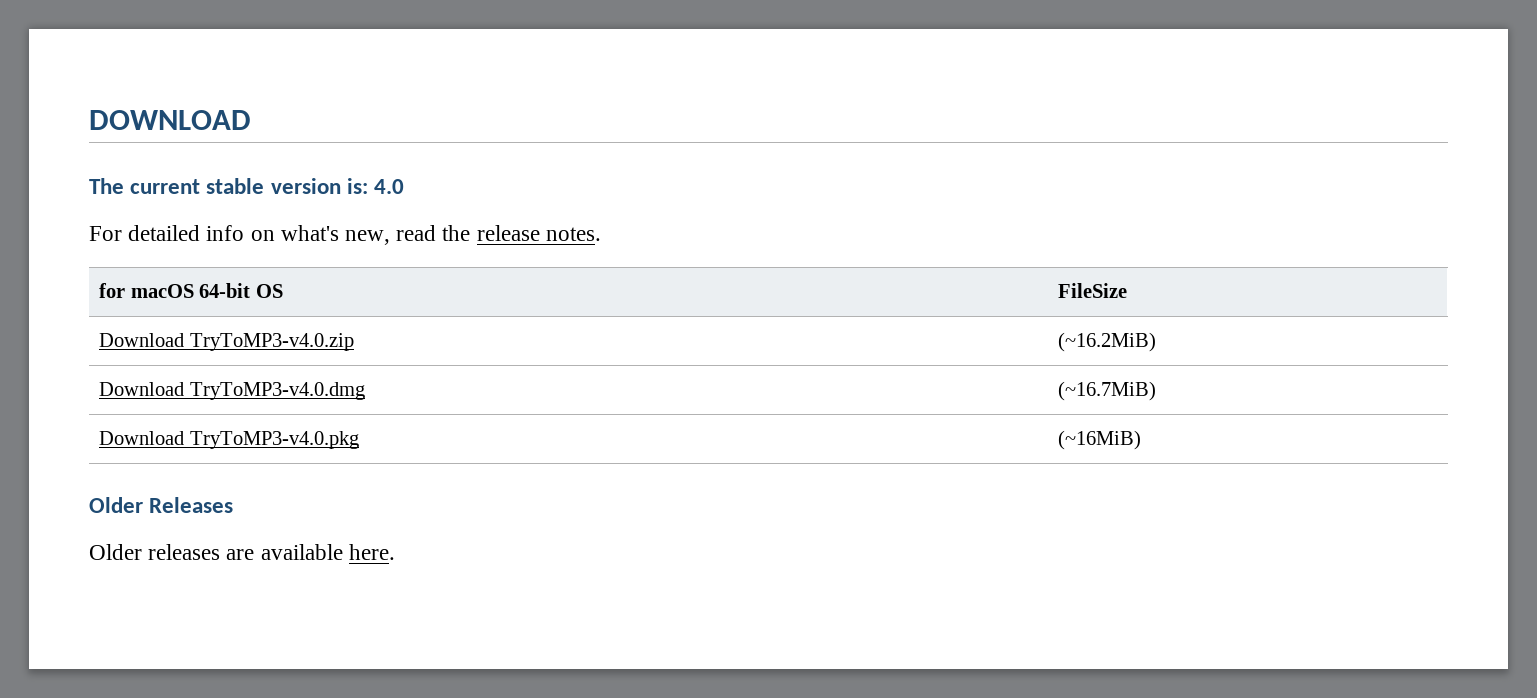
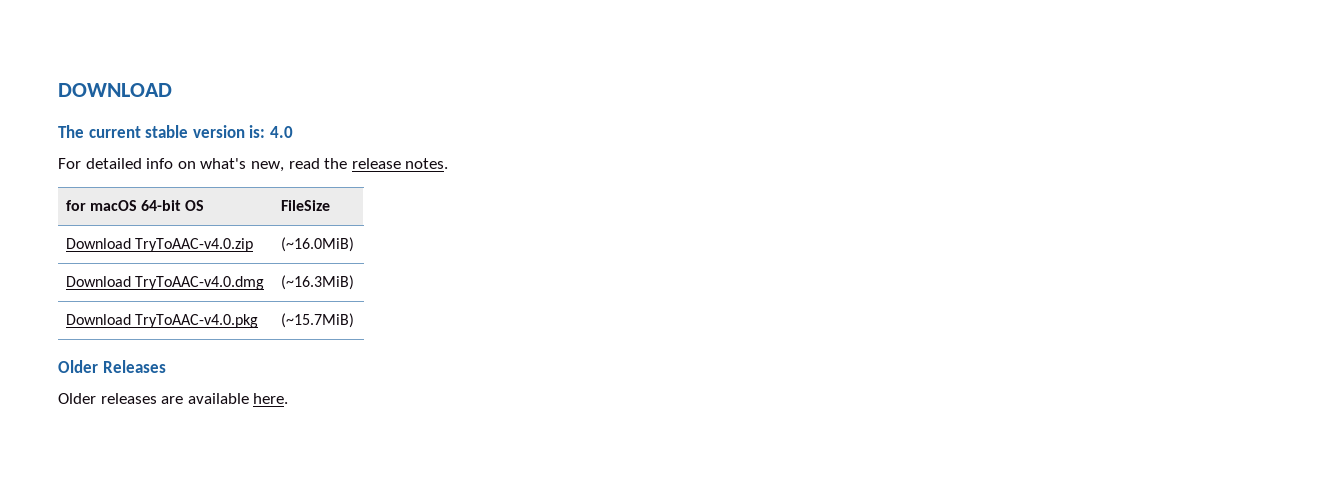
[189,333,354,351] [1058,332,1157,352] [99,382,365,400] [1058,381,1157,401] [99,431,359,449] [1058,430,1142,450] TryToMP3-v4.0.zip | (~16.2MiB) // Download TryToMP3-v4.0.dmg | (~16.7MiB) // Download TryToMP3-v4.0.pkg | (~16MiB) -> [134,238,253,252] [280,237,354,252] [65,276,264,290] [280,275,354,290] [65,314,258,328] [280,313,354,328] TryToAAC-v4.0.zip | (~16.0MiB) // Download TryToAAC-v4.0.dmg | (~16.3MiB) // Download TryToAAC-v4.0.pkg | (~15.7MiB)

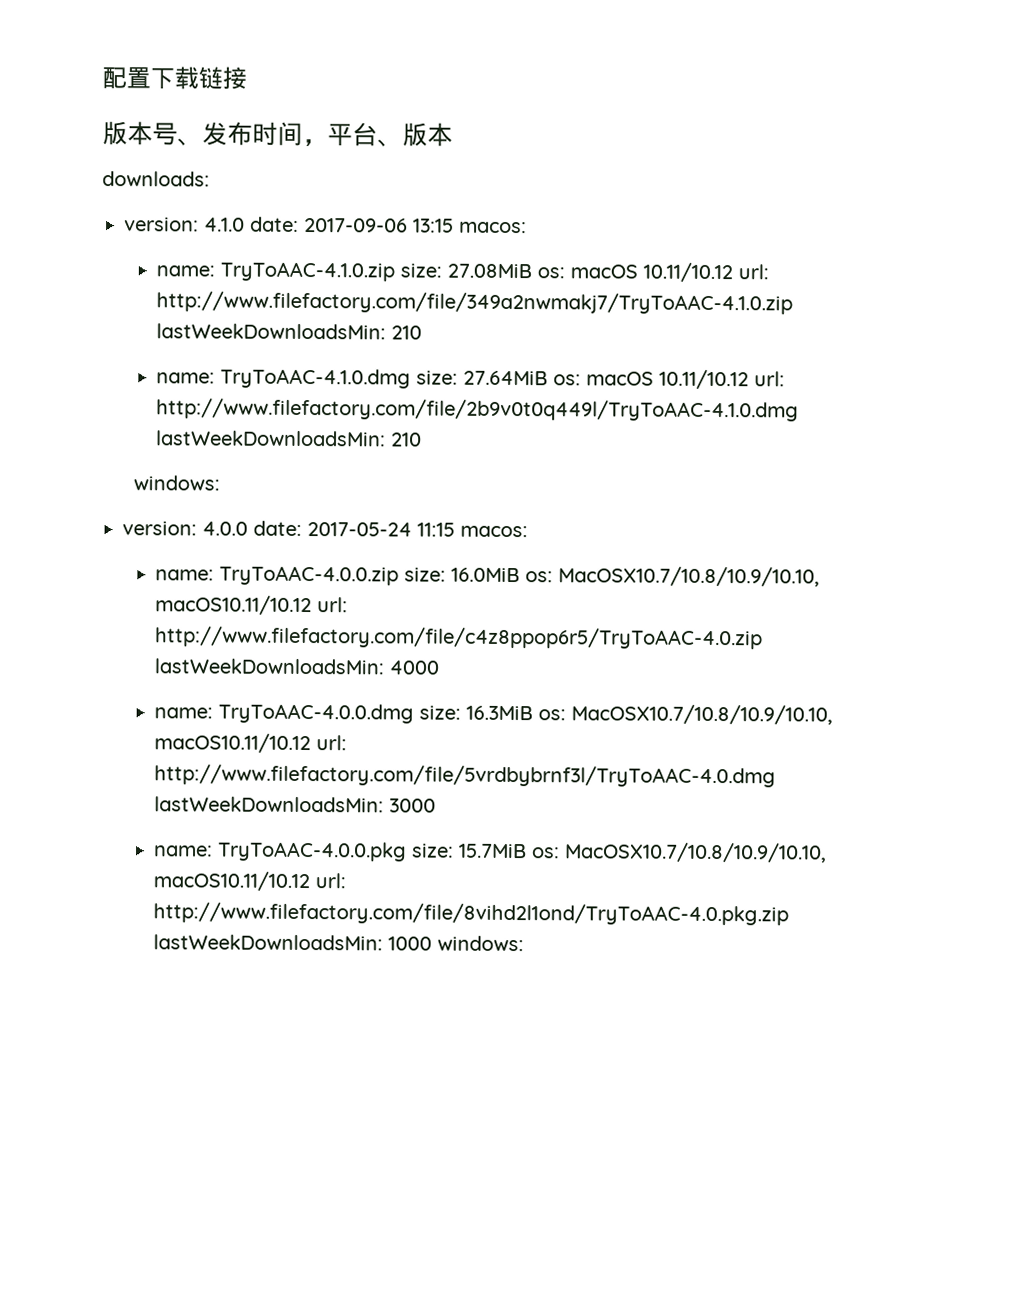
[58,83,172,97] [58,125,293,138] [58,158,449,172] [65,200,205,211] [280,200,330,211] [65,238,253,252] [280,237,354,252] [65,276,264,290] [280,275,354,290] [65,314,258,328] [280,313,354,328] [58,360,166,373] [58,393,289,404] DOWNLOAD // The current stable version is: 4.0 // For detailed info on what's new, read the release notes. // for macOS 64-bit OS | FileSize // Download TryToAAC-v4.0.zip | (~16.0MiB) // Download TryToAAC-v4.0.dmg | (~16.3MiB) // Download TryToAAC-v4.0.pkg | (~15.7MiB) // Older Releases // Older releases are available here. -> [102,66,247,90] [102,121,453,148] [102,171,210,187] [124,216,527,234] [156,261,770,283] [156,291,794,315] [156,323,423,340] [156,368,786,390] [156,398,800,422] [156,430,423,447] [133,475,221,491] [122,520,528,538] [155,565,821,587] [155,595,349,616] [155,626,764,650] [154,658,440,675] [154,703,834,725] [154,733,348,754] [154,764,777,788] [154,796,437,813] [154,841,828,863] [153,871,347,892] [153,902,790,926] [153,934,525,952] 配置下载链接 // 版本号、发布时间，平台、版本 // downloads: // version: 4.1.0 date: 2017-09-06 13:15 macos: // name: TryToAAC-4.1.0.zip size: 27.08MiB os: macOS 10.11/10.12 url: http://www.filefactory.com/file/349a2nwmakj7/TryToAAC-4.1.0.zip lastWeekDownloadsMin: 210 // name: TryToAAC-4.1.0.dmg size: 27.64MiB os: macOS 10.11/10.12 url: http://www.filefactory.com/file/2b9v0t0q449l/TryToAAC-4.1.0.dmg lastWeekDownloadsMin: 210 // windows: // version: 4.0.0 date: 2017-05-24 11:15 macos: // name: TryToAAC-4.0.0.zip size: 16.0MiB os: MacOSX10.7/10.8/10.9/10.10, macOS10.11/10.12 url: http://www.filefactory.com/file/c4z8ppop6r5/TryToAAC-4.0.zip lastWeekDownloadsMin: 4000 // name: TryToAAC-4.0.0.dmg size: 16.3MiB os: MacOSX10.7/10.8/10.9/10.10, macOS10.11/10.12 url: http://www.filefactory.com/file/5vrdbybrnf3l/TryToAAC-4.0.dmg lastWeekDownloadsMin: 3000 // name: TryToAAC-4.0.0.pkg size: 15.7MiB os: MacOSX10.7/10.8/10.9/10.10, macOS10.11/10.12 url: http://www.filefactory.com/file/8vihd2l1ond/TryToAAC-4.0.pkg.zip lastWeekDownloadsMin: 1000 windows:

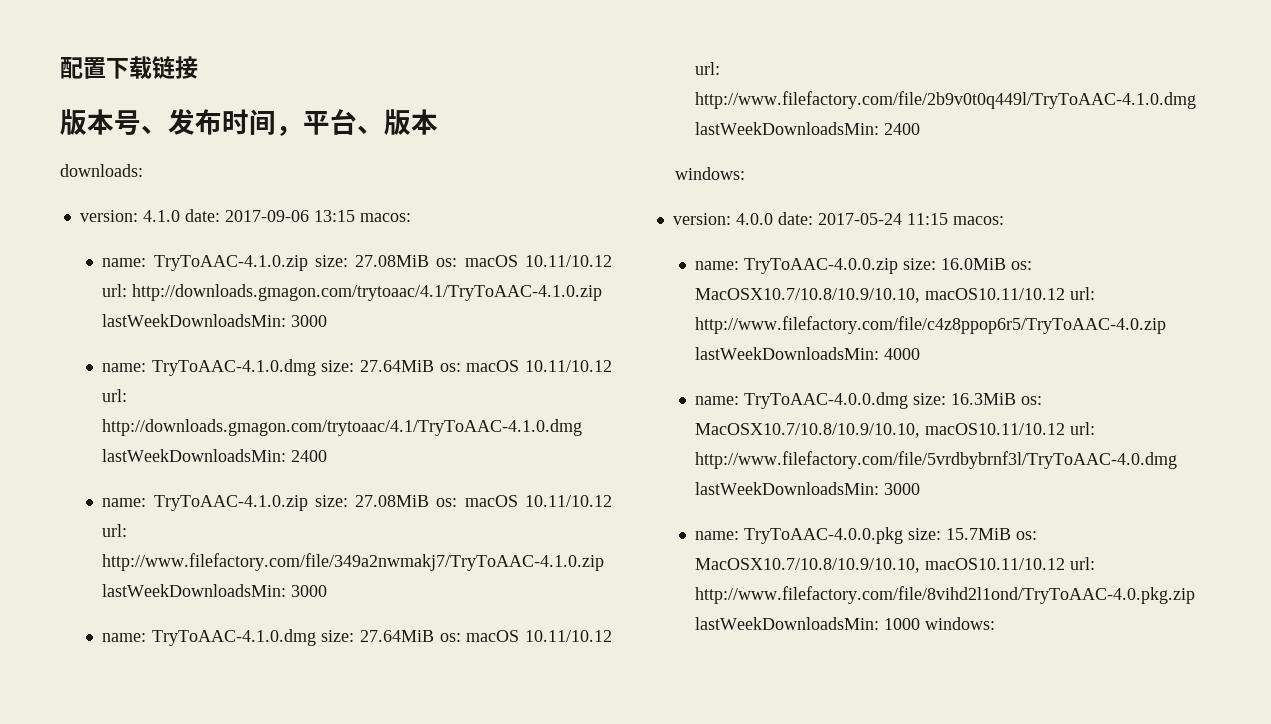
(527, 227) none -> [102,255,612,271] [102,284,603,301] [102,314,328,327] [102,359,612,376] [102,389,128,402] [102,419,583,436] [102,449,328,462] // name: TryToAAC-4.1.0.zip size: 27.08MiB os: macOS 10.11/10.12 url: http://downloads.gmagon.com/trytoaac/4.1/TryToAAC-4.1.0.zip lastWeekDownloadsMin: 3000 // name: TryToAAC-4.1.0.dmg size: 27.64MiB os: macOS 10.11/10.12 url: http://downloads.gmagon.com/trytoaac/4.1/TryToAAC-4.1.0.dmg lastWeekDownloadsMin: 2400
[391,325,423,340] 210 -> [291,585,328,597] 3000
[391,432,423,447] 210 -> [884,123,921,135] 2400

